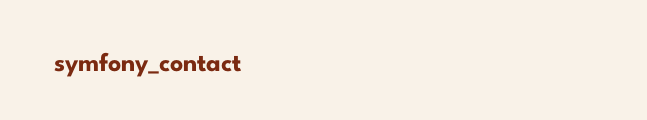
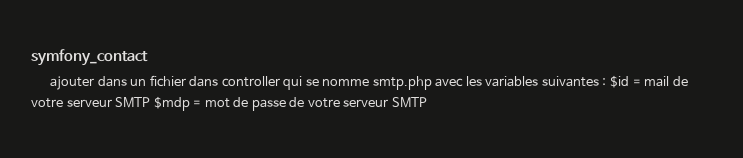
(242, 64) none -> [50,75,688,90] [31,96,427,111] // ajouter dans un fichier dans controller qui se nomme smtp.php avec les variables suivantes : $id = mail de votre serveur SMTP $mdp = mot de passe de votre serveur SMTP

